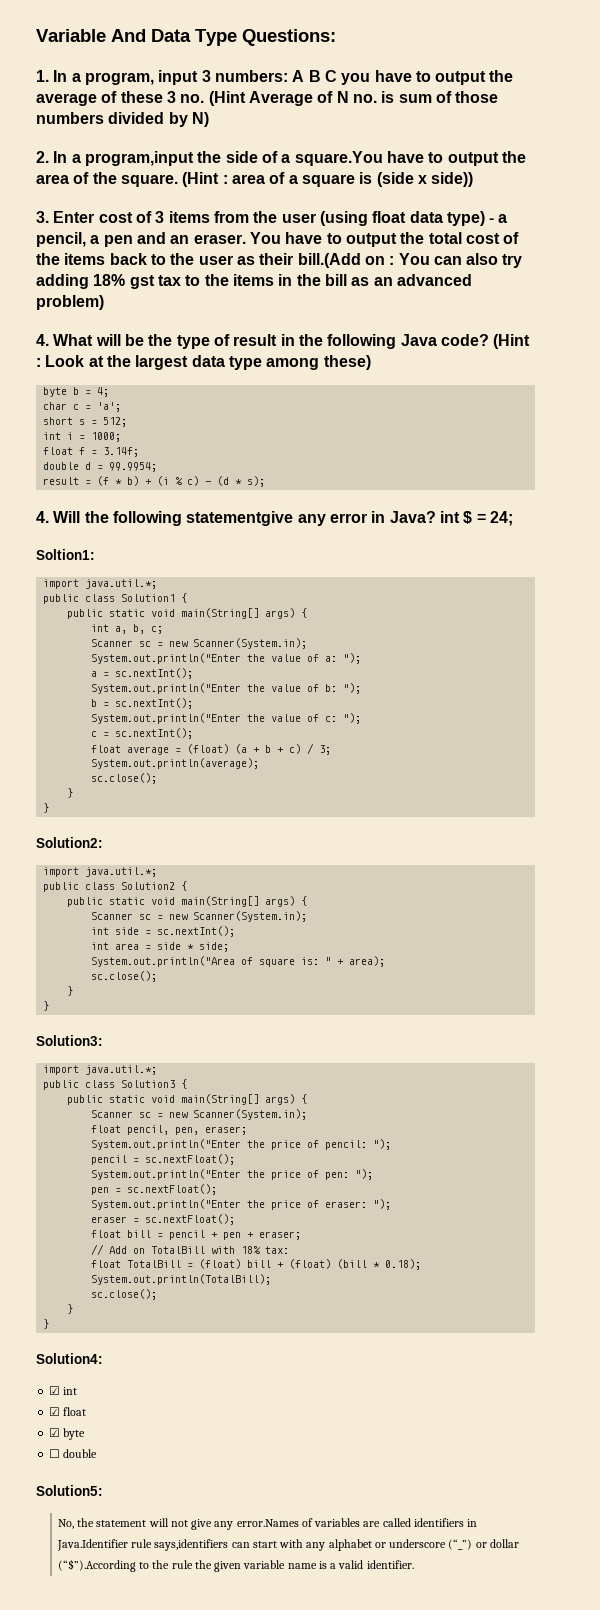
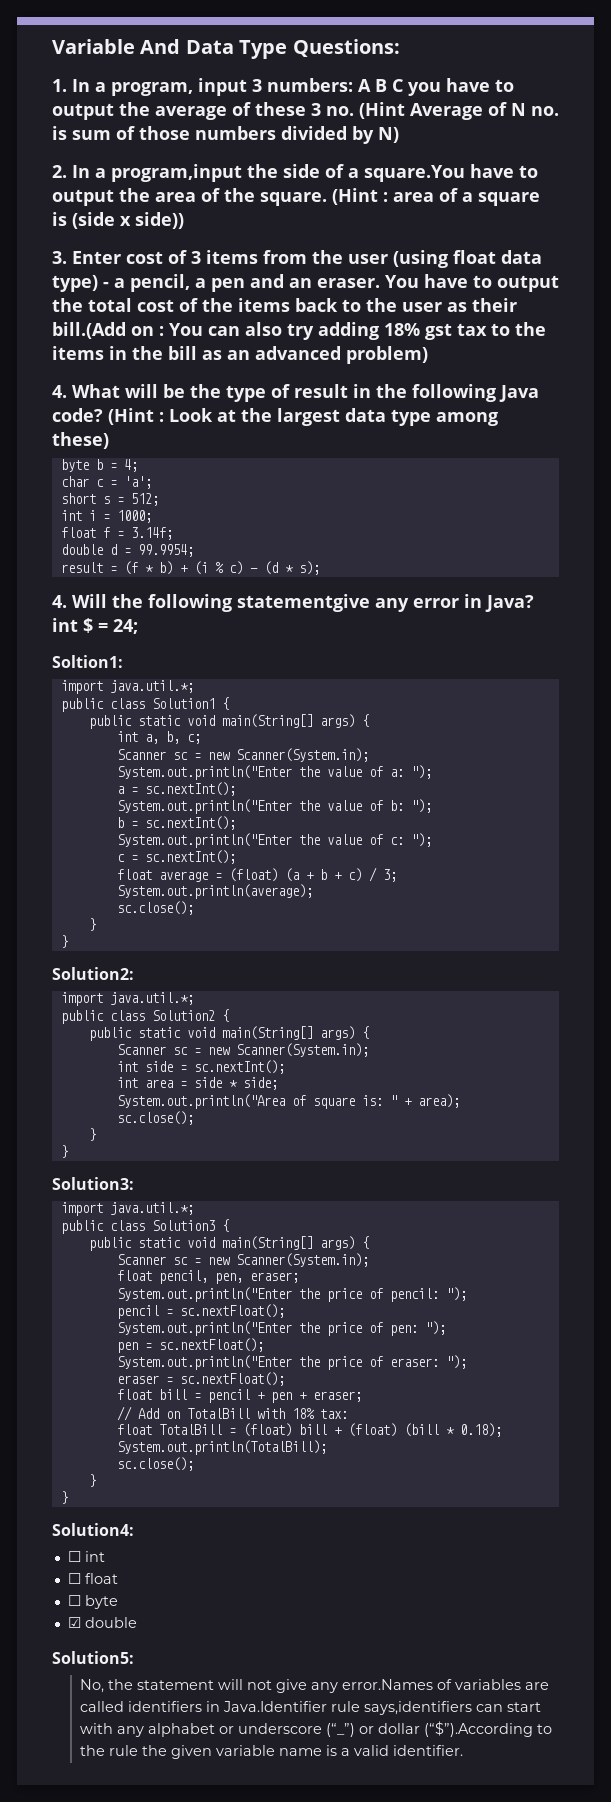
[49,1386,61,1395] ☑ -> [67,1551,81,1562] ☐
[49,1407,61,1416] ☑ -> [67,1573,81,1584] ☐
[49,1428,61,1437] ☑ -> [67,1595,81,1606] ☐
[49,1449,61,1458] ☐ -> [67,1617,81,1628] ☑

